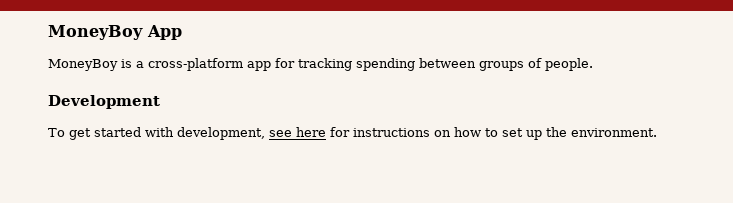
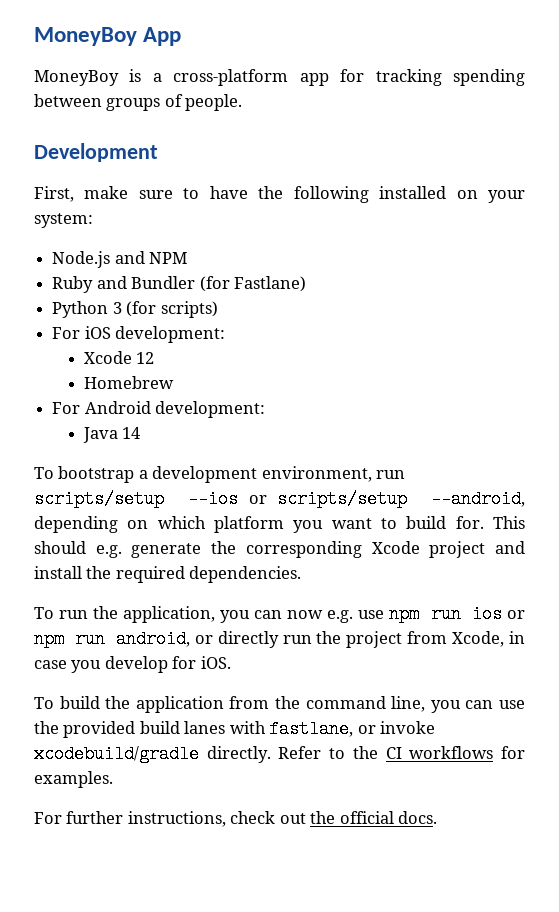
[48,127,657,140] To get started with development, see here for instructions on how to set up the environment. -> [34,186,526,203] [34,213,93,228] [52,251,188,268] [52,276,306,293] [52,301,218,318] [52,326,226,343] [83,351,155,364] [83,376,174,389] [52,401,266,418] [82,427,141,443] [34,466,406,483] [34,490,525,508] [34,516,525,533] [34,541,525,558] [34,566,302,583] [34,605,525,623] [34,630,525,648] [34,656,231,673] [34,696,526,713] [34,720,436,738] [34,745,525,763] [34,771,113,788] [34,811,438,827] First, make sure to have the following installed on your system: // Node.js and NPM // Ruby and Bundler (for Fastlane) // Python 3 (for scripts) // For iOS development: // Xcode 12 // Homebrew // For Android development: // Java 14 // To bootstrap a development environment, run scripts/setup --ios or scripts/setup --android, depending on which platform you want to build for. This should e.g. generate the corresponding Xcode project and install the required dependencies. // To run the application, you can now e.g. use npm run ios or npm run android, or directly run the project from Xcode, in case you develop for iOS. // To build the application from the command line, you can use the provided build lanes with fastlane, or invoke xcodebuild/gradle directly. Refer to the CI workflows for examples. // For further instructions, check out the official docs.

